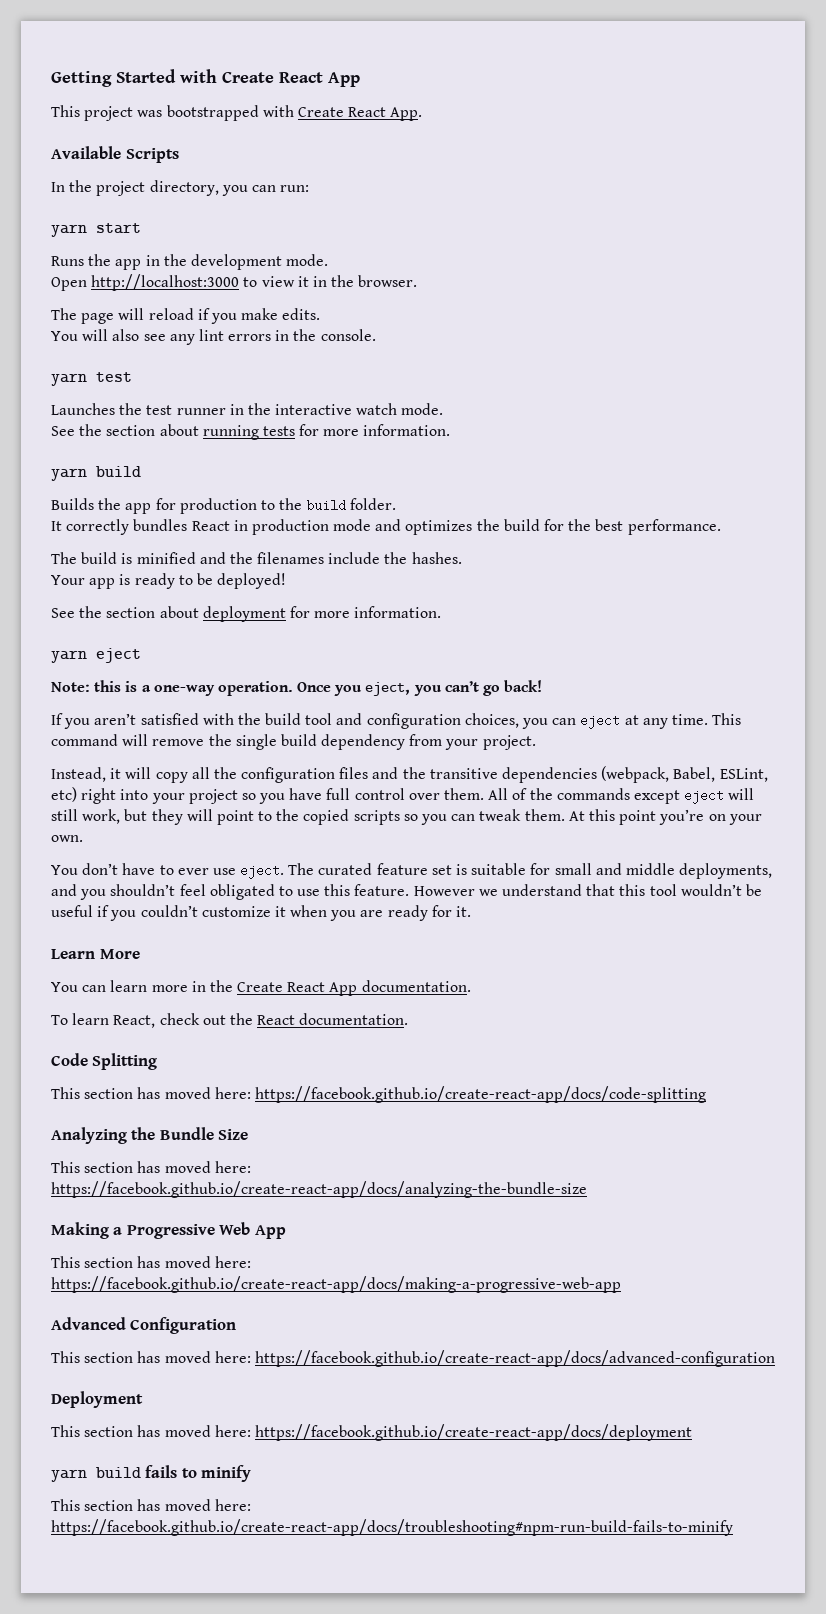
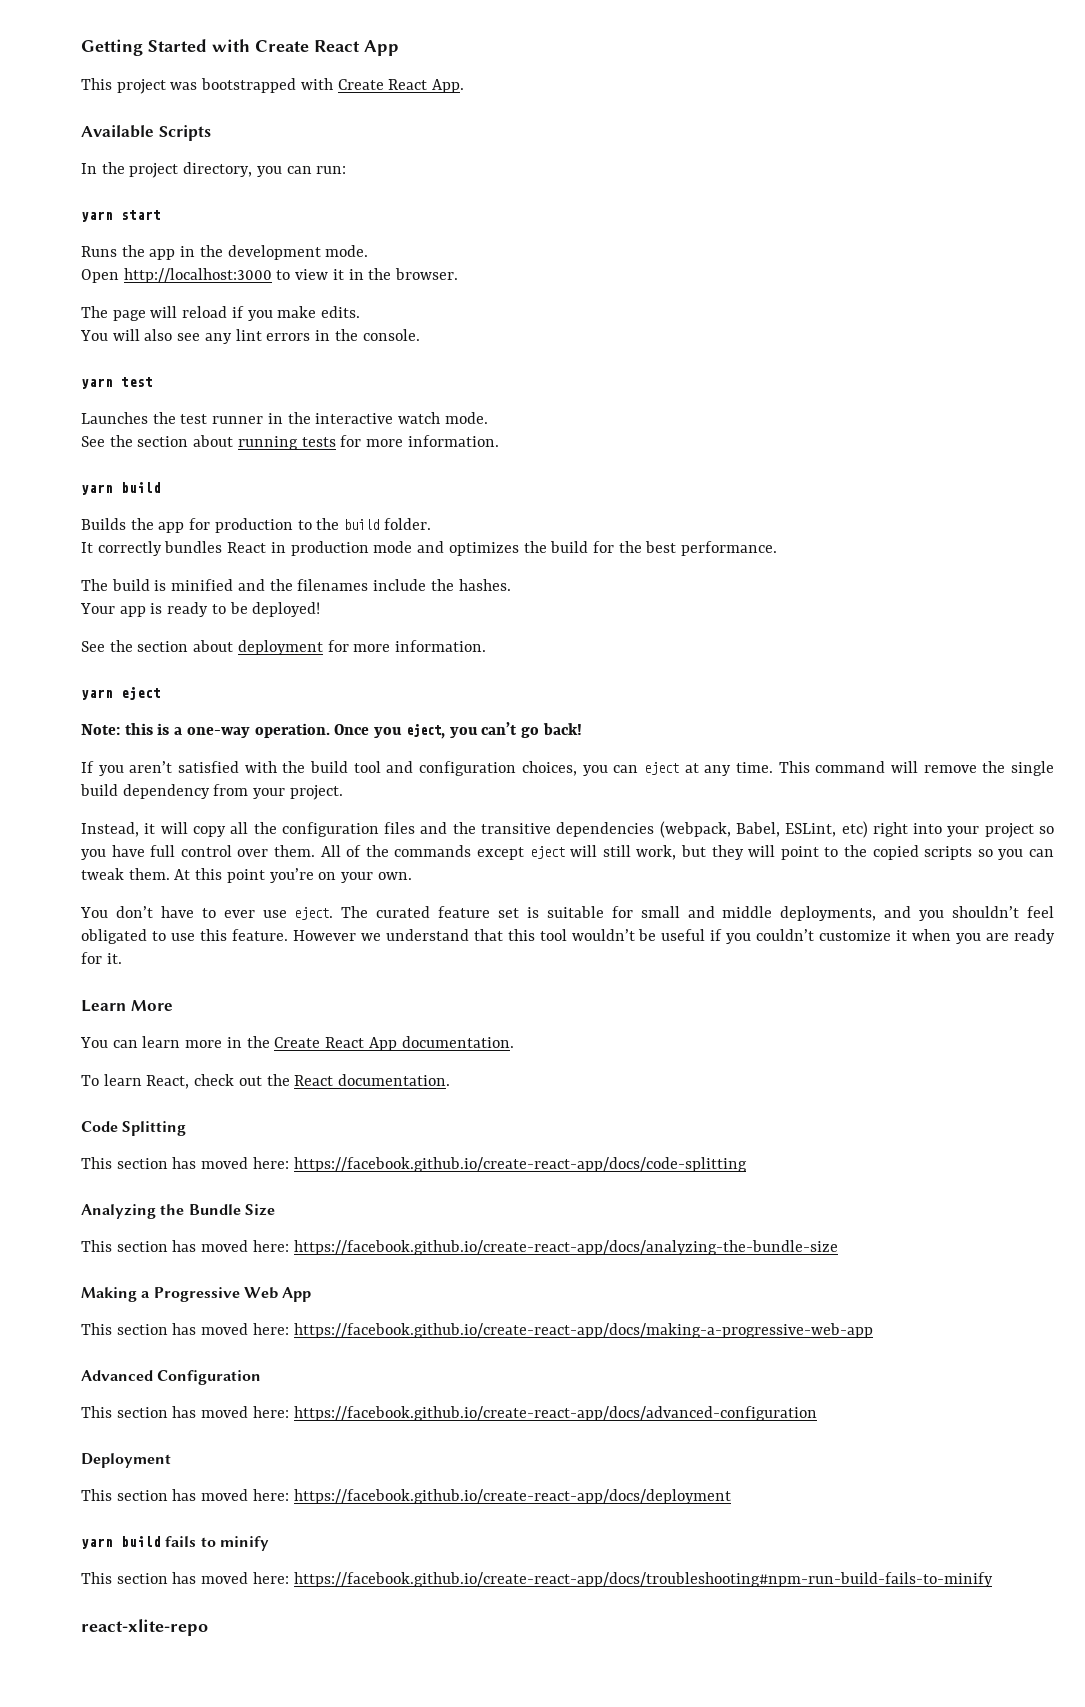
(733, 1527) none -> [81,1619,208,1636] // react-xlite-repo

